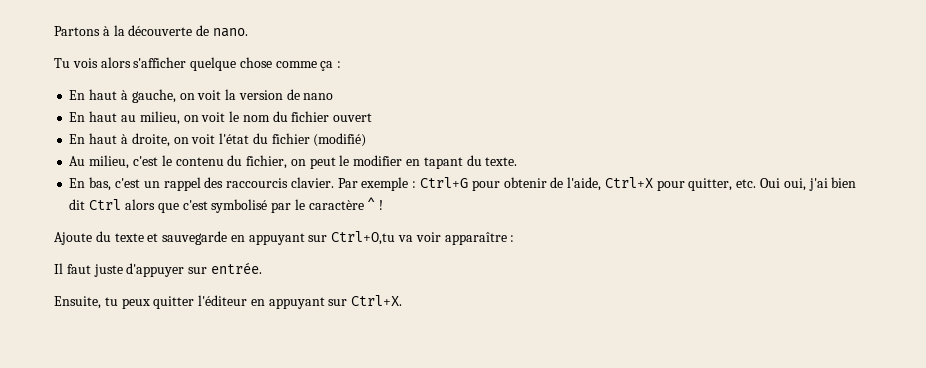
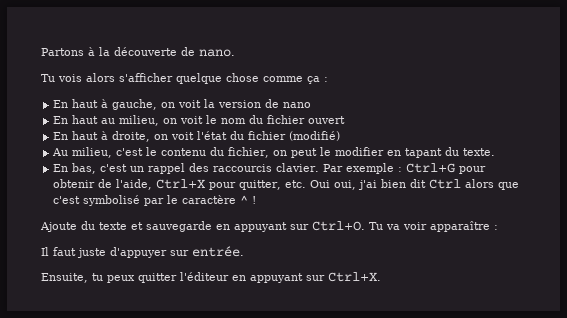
[331,231,396,245] Ctrl+O,tu -> [312,221,383,231] Ctrl+O. Tu

